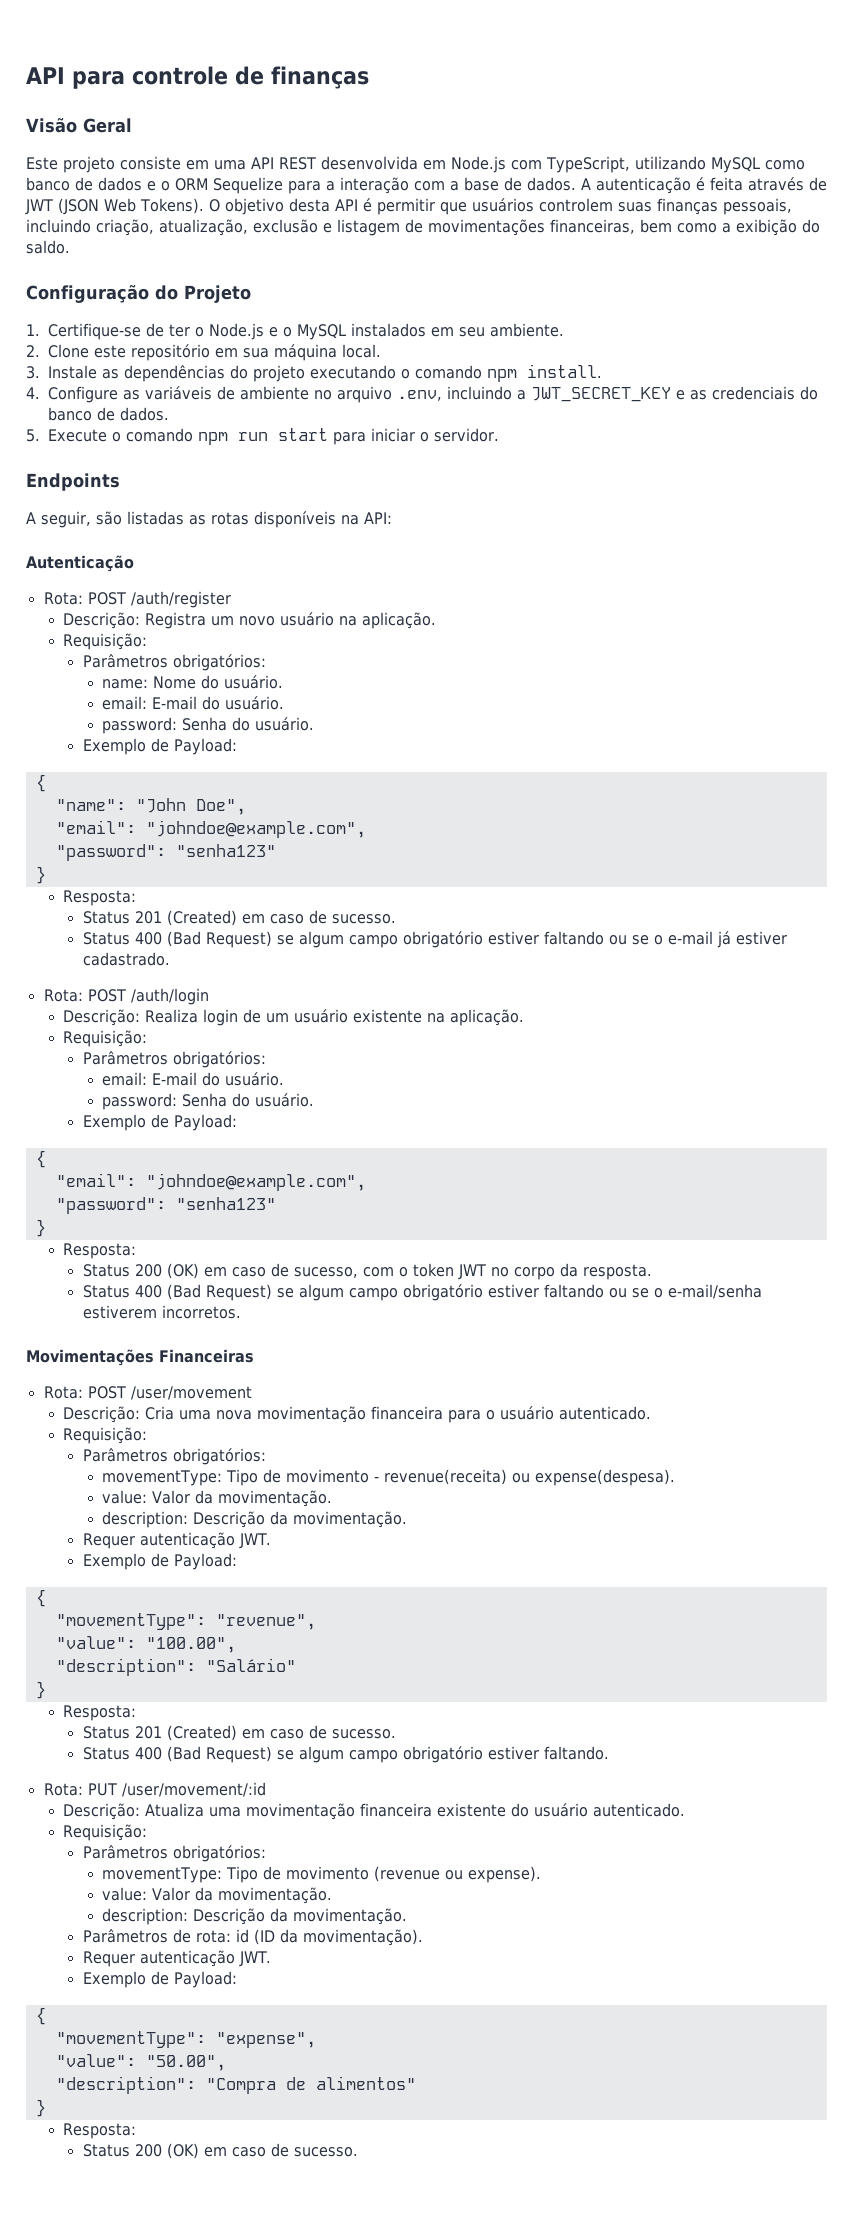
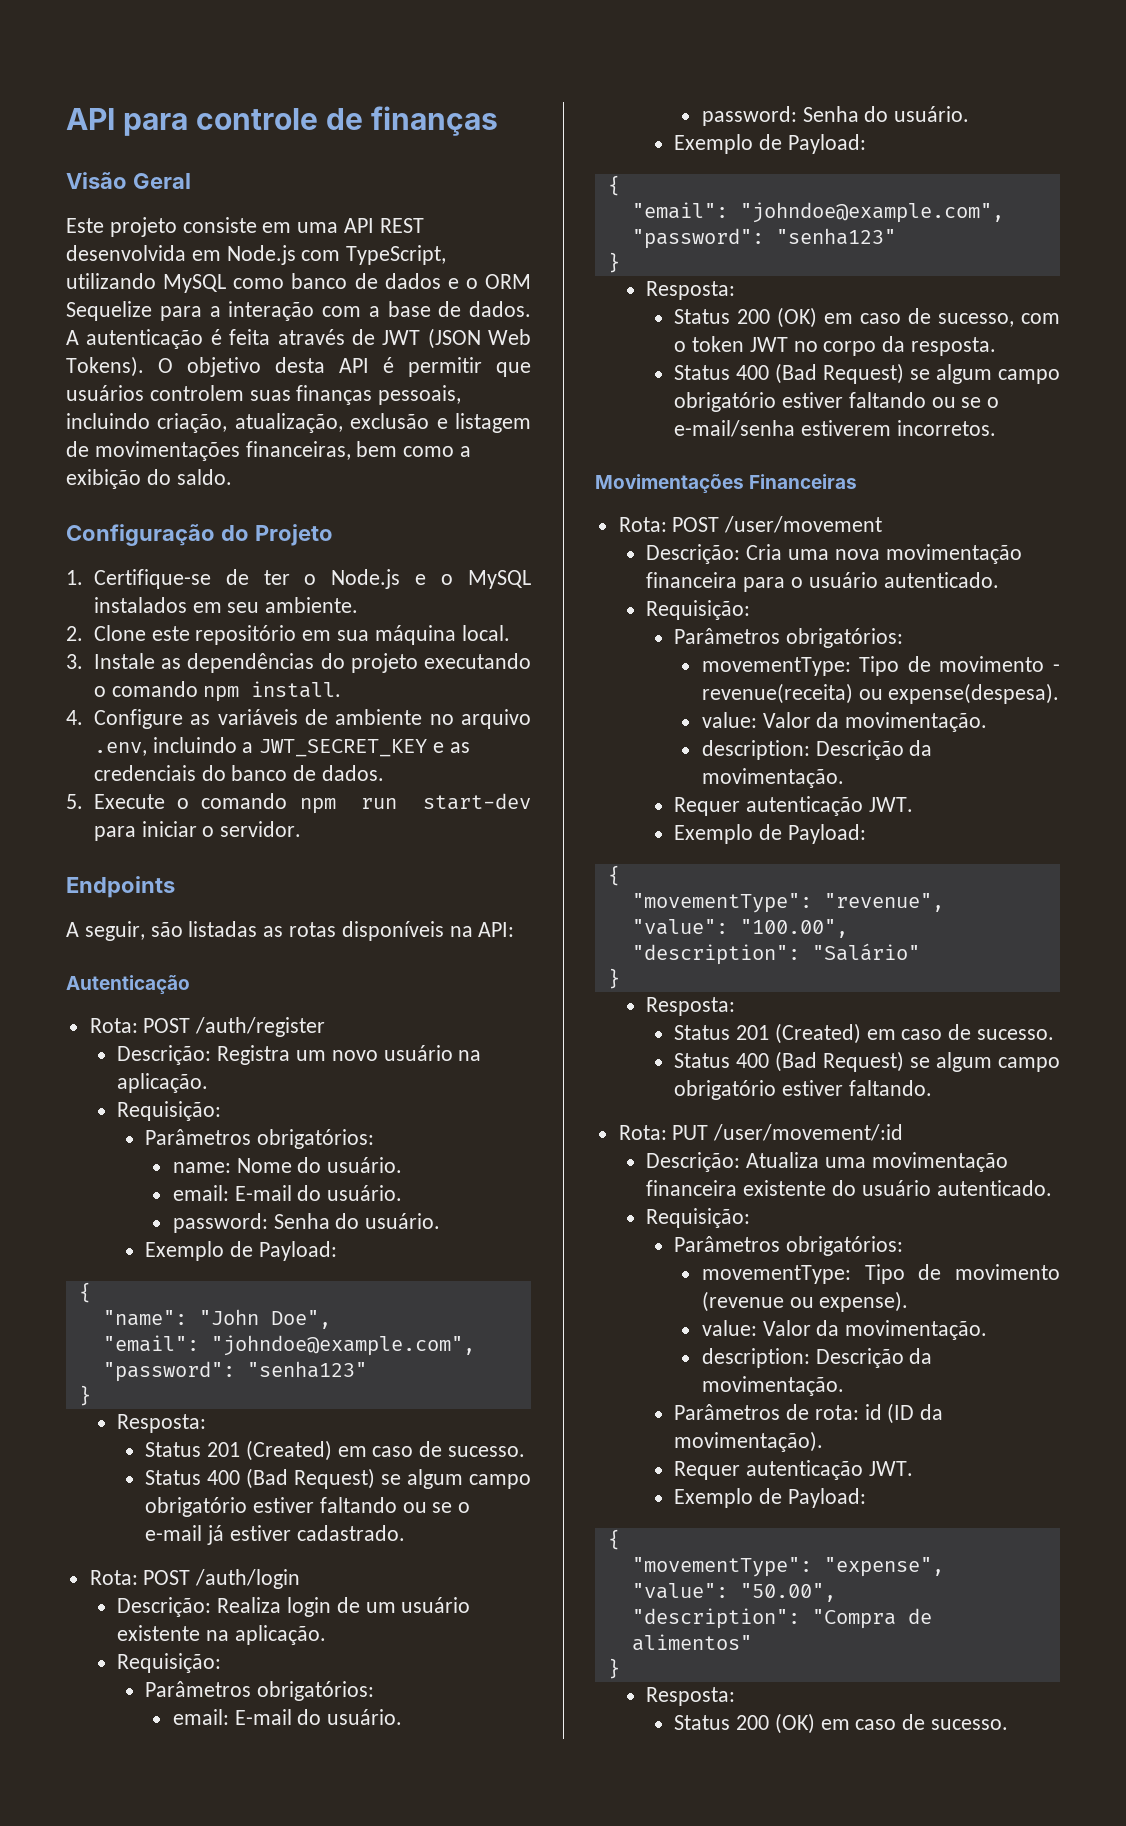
[278,428,328,441] start -> [422,793,531,810] start-dev

